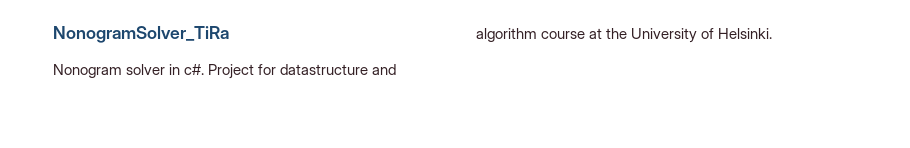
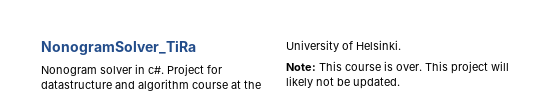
(773, 33) none -> [286,61,509,74] [286,76,400,89] // Note: This course is over. This project will likely not be updated.

